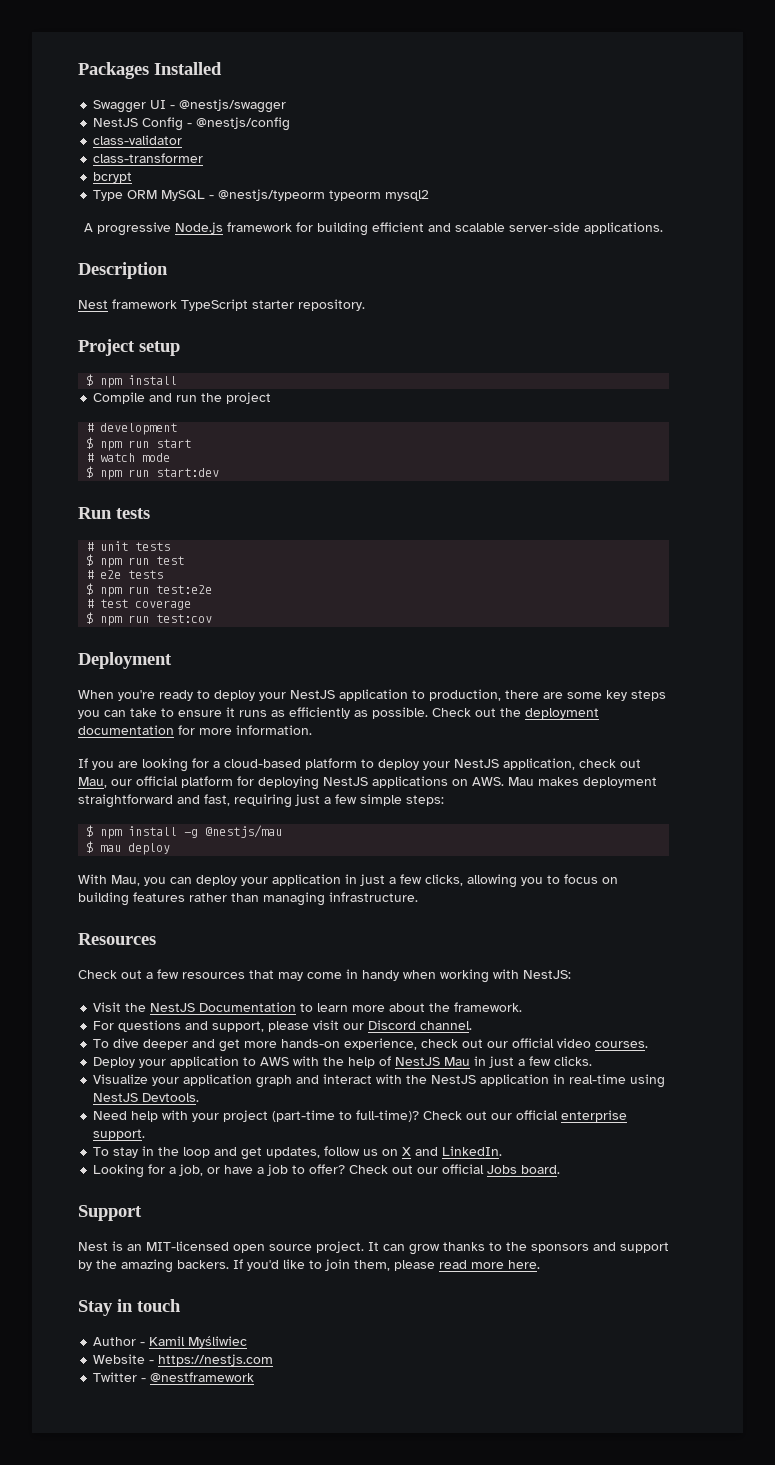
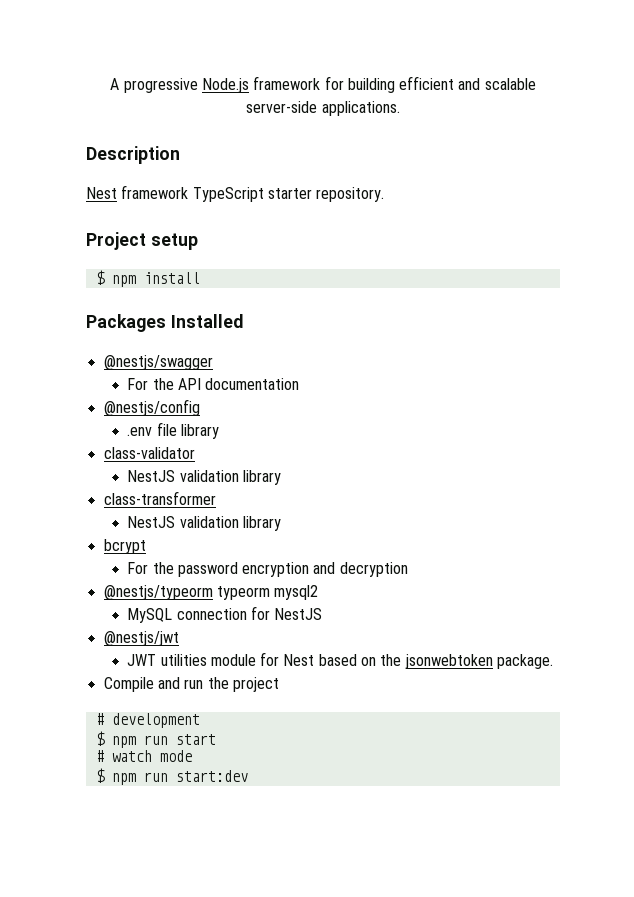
[78,62,222,79] [93,99,287,113] [93,117,291,131] [93,135,183,145] [93,153,204,163] [93,172,133,183] [93,189,430,201] Packages Installed // Swagger UI - @nestjs/swagger // NestJS Config - @nestjs/config // class-validator // class-transformer // bcrypt // Type ORM MySQL - @nestjs/typeorm typeorm mysql2 // -> (110, 84) none
(178, 380) none -> [86,314,243,332] [103,355,213,370] [127,378,300,390] [103,399,200,416] [127,422,219,439] [103,447,195,459] [127,470,281,485] [103,491,216,505] [127,516,281,531] [103,539,146,554] [127,562,408,577] [103,585,319,600] [127,606,323,623] [103,631,179,646] [127,652,554,669] // Packages Installed // @nestjs/swagger // For the API documentation // @nestjs/config // .env file library // class-validator // NestJS validation library // class-transformer // NestJS validation library // bcrypt // For the password encryption and decryption // @nestjs/typeorm typeorm mysql2 // MySQL connection for NestJS // @nestjs/jwt // JWT utilities module for Nest based on the jsonwebtoken package.
[78,507,150,519] [86,541,171,551] [86,554,185,568] [86,570,164,579] [86,583,213,597] [86,599,192,610] [86,612,213,626] [78,652,172,669] [78,689,666,701] [78,707,599,719] [78,725,312,735] [78,758,641,772] [78,776,657,790] [78,794,444,808] [86,825,283,839] [86,841,171,855] [78,874,618,888] [78,892,418,906] [78,933,156,945] [78,969,571,983] [93,1002,523,1012] [93,1020,473,1032] [93,1038,649,1052] [93,1056,593,1068] [93,1074,666,1088] [93,1093,200,1102] [93,1110,628,1122] [93,1129,146,1140] [93,1146,503,1160] [93,1164,561,1178] [78,1205,142,1221] [78,1241,669,1255] [78,1259,540,1273] [78,1299,181,1316] [93,1336,248,1348] [93,1354,274,1366] [93,1372,255,1382] // Run tests // # unit tests // $ npm run test // # e2e tests // $ npm run test:e2e // # test coverage // $ npm run test:cov // Deployment // When you're ready to deploy your NestJS application to production, there are some key steps you can take to ensure it runs as efficiently as possible. Check out the deployment documentation for more information. // If you are looking for a cloud-based platform to deploy your NestJS application, check out Mau, our official platform for deploying NestJS applications on AWS. Mau makes deployment straightforward and fast, requiring just a few simple steps: // $ npm install -g @nestjs/mau // $ mau deploy // With Mau, you can deploy your application in just a few clicks, allowing you to focus on building features rather than managing infrastructure. // Resources // Check out a few resources that may come in handy when working with NestJS: // Visit the NestJS Documentation to learn more about the framework. // For questions and support, please visit our Discord channel. // To dive deeper and get more hands-on experience, check out our official video courses. // Deploy your application to AWS with the help of NestJS Mau in just a few clicks. // Visualize your application graph and interact with the NestJS application in real-time using NestJS Devtools. // Need help with your project (part-time to full-time)? Check out our official enterprise support. // To stay in the loop and get updates, follow us on X and LinkedIn. // Looking for a job, or have a job to offer? Check out our official Jobs board. // Support // Nest is an MIT-licensed open source project. It can grow thanks to the sponsors and support by the amazing backers. If you'd like to join them, please read more here. // Stay in touch // Author - Kamil Myśliwiec // Website - https://nestjs.com // Twitter - @nestframework -> (248, 776) none

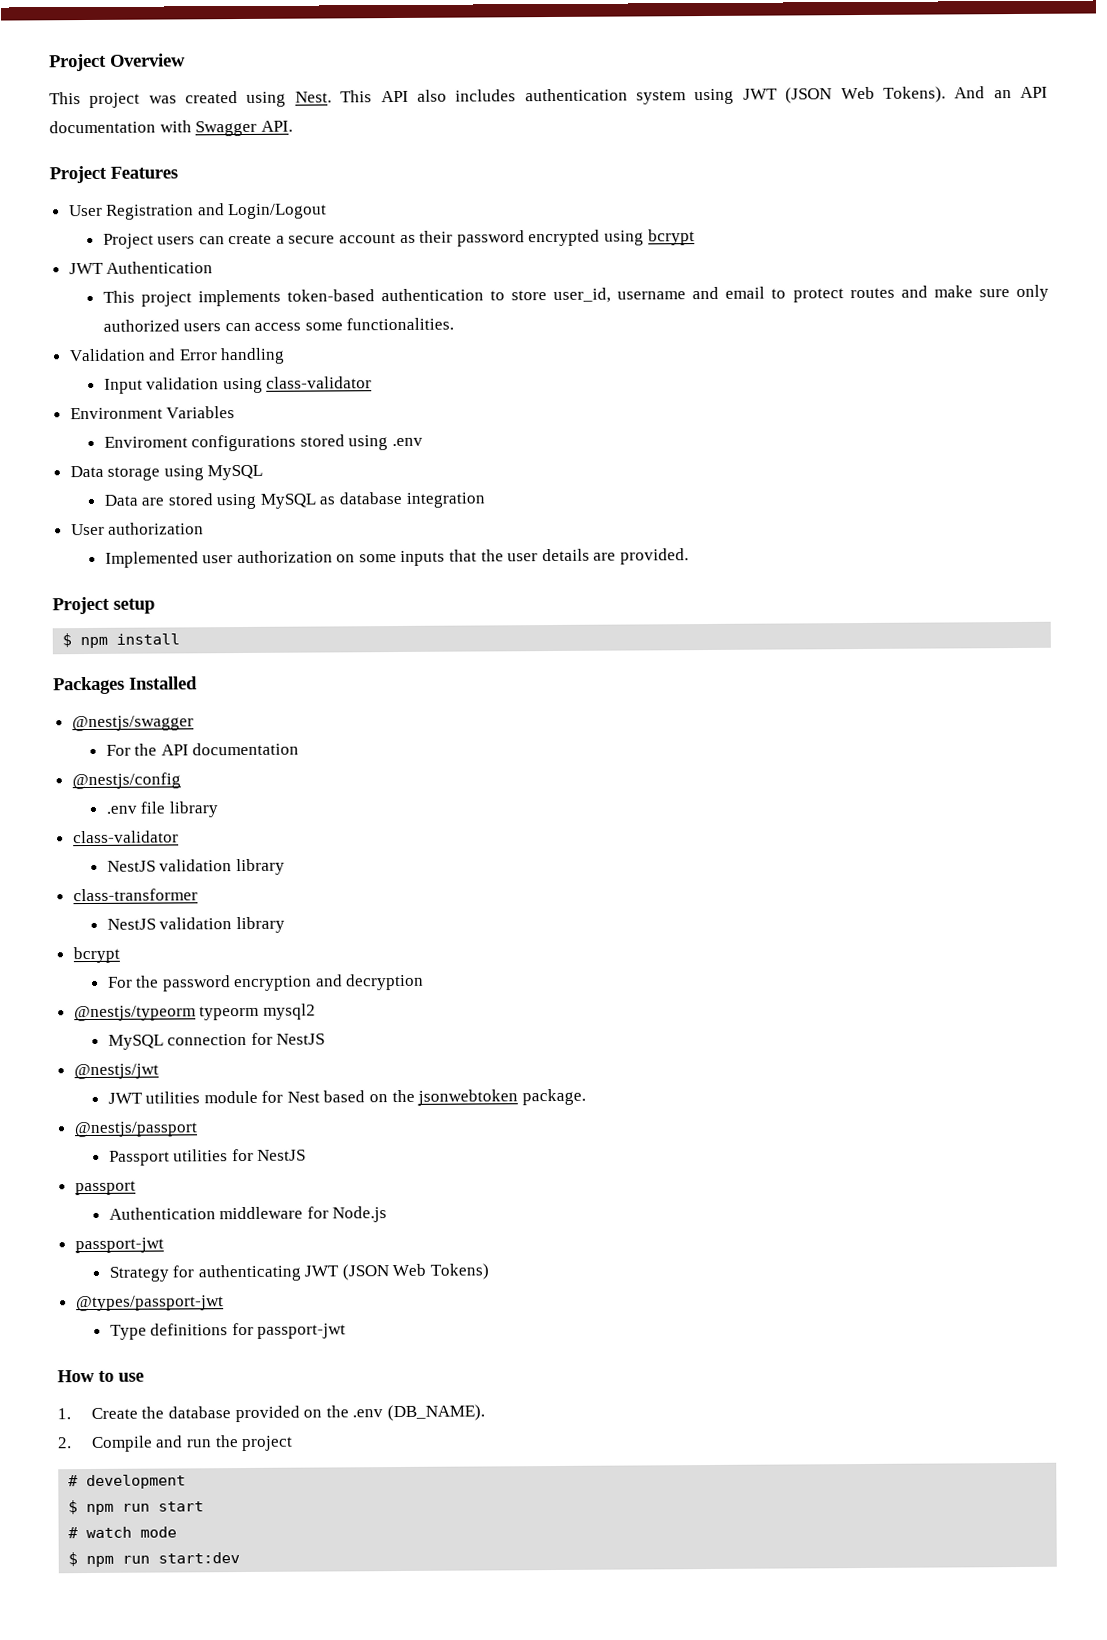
[110,76,536,93] [246,101,400,116] [86,146,180,164] [86,185,385,202] A progressive Node.js framework for building efficient and scalable server-side applications. // Description // Nest framework TypeScript starter repository. -> [49,53,186,72] [49,86,1048,108] [49,120,293,137] [49,165,178,184] [68,203,328,220] [102,229,695,249] [68,261,214,275] [102,284,1049,307] [102,317,455,332] [68,347,286,365] [103,376,373,394] [69,406,236,420] [103,434,423,452] [69,464,264,481] [103,491,485,510] [70,522,205,536] [104,548,690,568] Project Overview // This project was created using Nest. This API also includes authentication system using JWT (JSON Web Tokens). And an API documentation with Swagger API. // Project Features // User Registration and Login/Logout // Project users can create a secure account as their password encrypted using bcrypt // JWT Authentication // This project implements token-based authentication to store user_id, username and email to protect routes and make sure only authorized users can access some functionalities. // Validation and Error handling // Input validation using class-validator // Environment Variables // Enviroment configurations stored using .env // Data storage using MySQL // Data are stored using MySQL as database integration // User authorization // Implemented user authorization on some inputs that the user details are provided.
(554, 661) none -> [73,1121,198,1138] [108,1148,307,1166] [74,1180,136,1196] [108,1206,388,1223] [74,1237,164,1254] [108,1263,490,1282] [75,1295,224,1312] [109,1322,347,1340] [57,1369,144,1383] [57,1404,485,1423] [57,1437,72,1449] @nestjs/passport // Passport utilities for NestJS // passport // Authentication middleware for Node.js // passport-jwt // Strategy for authenticating JWT (JSON Web Tokens) // @types/passport-jwt // Type definitions for passport-jwt // How to use // 1. Create the database provided on the .env (DB_NAME). // 2.

